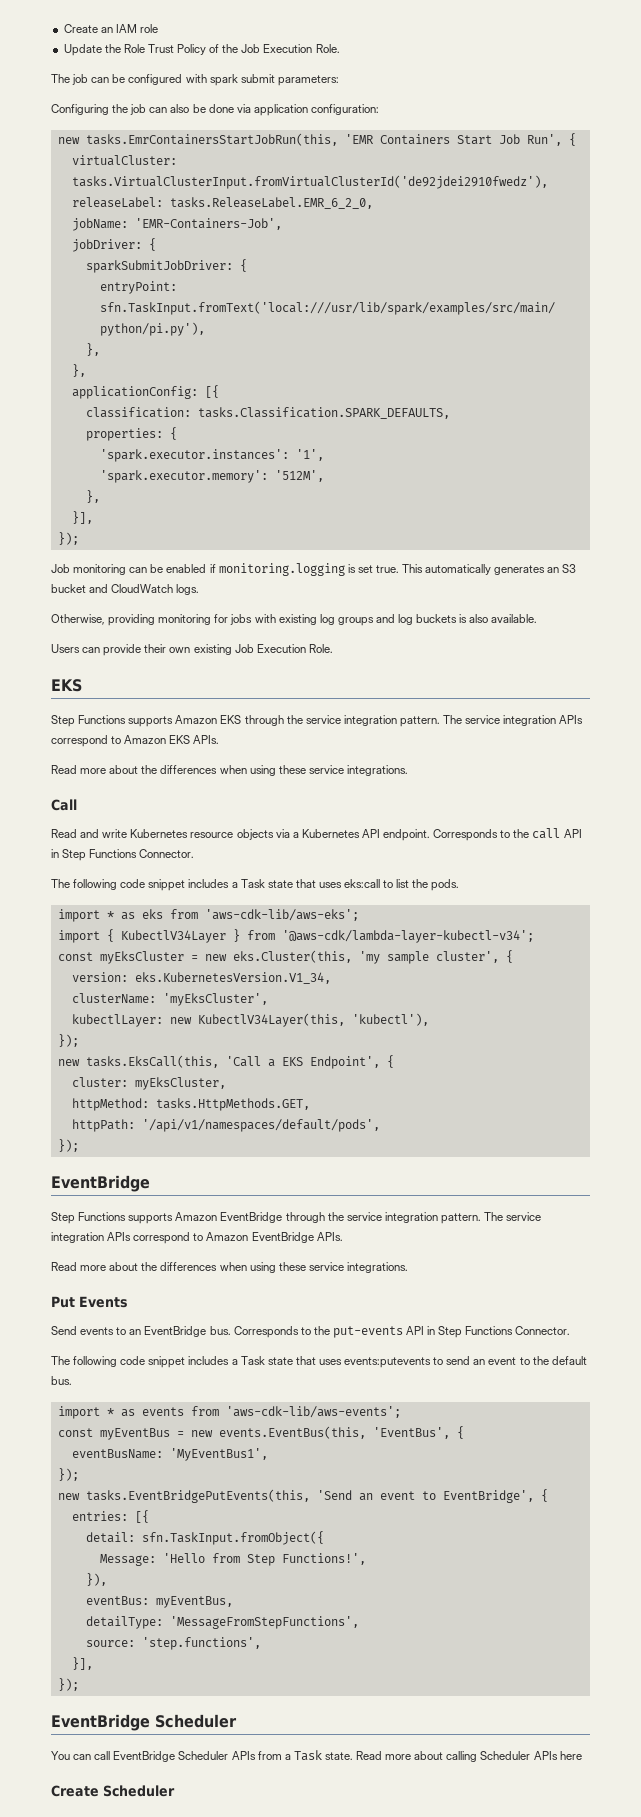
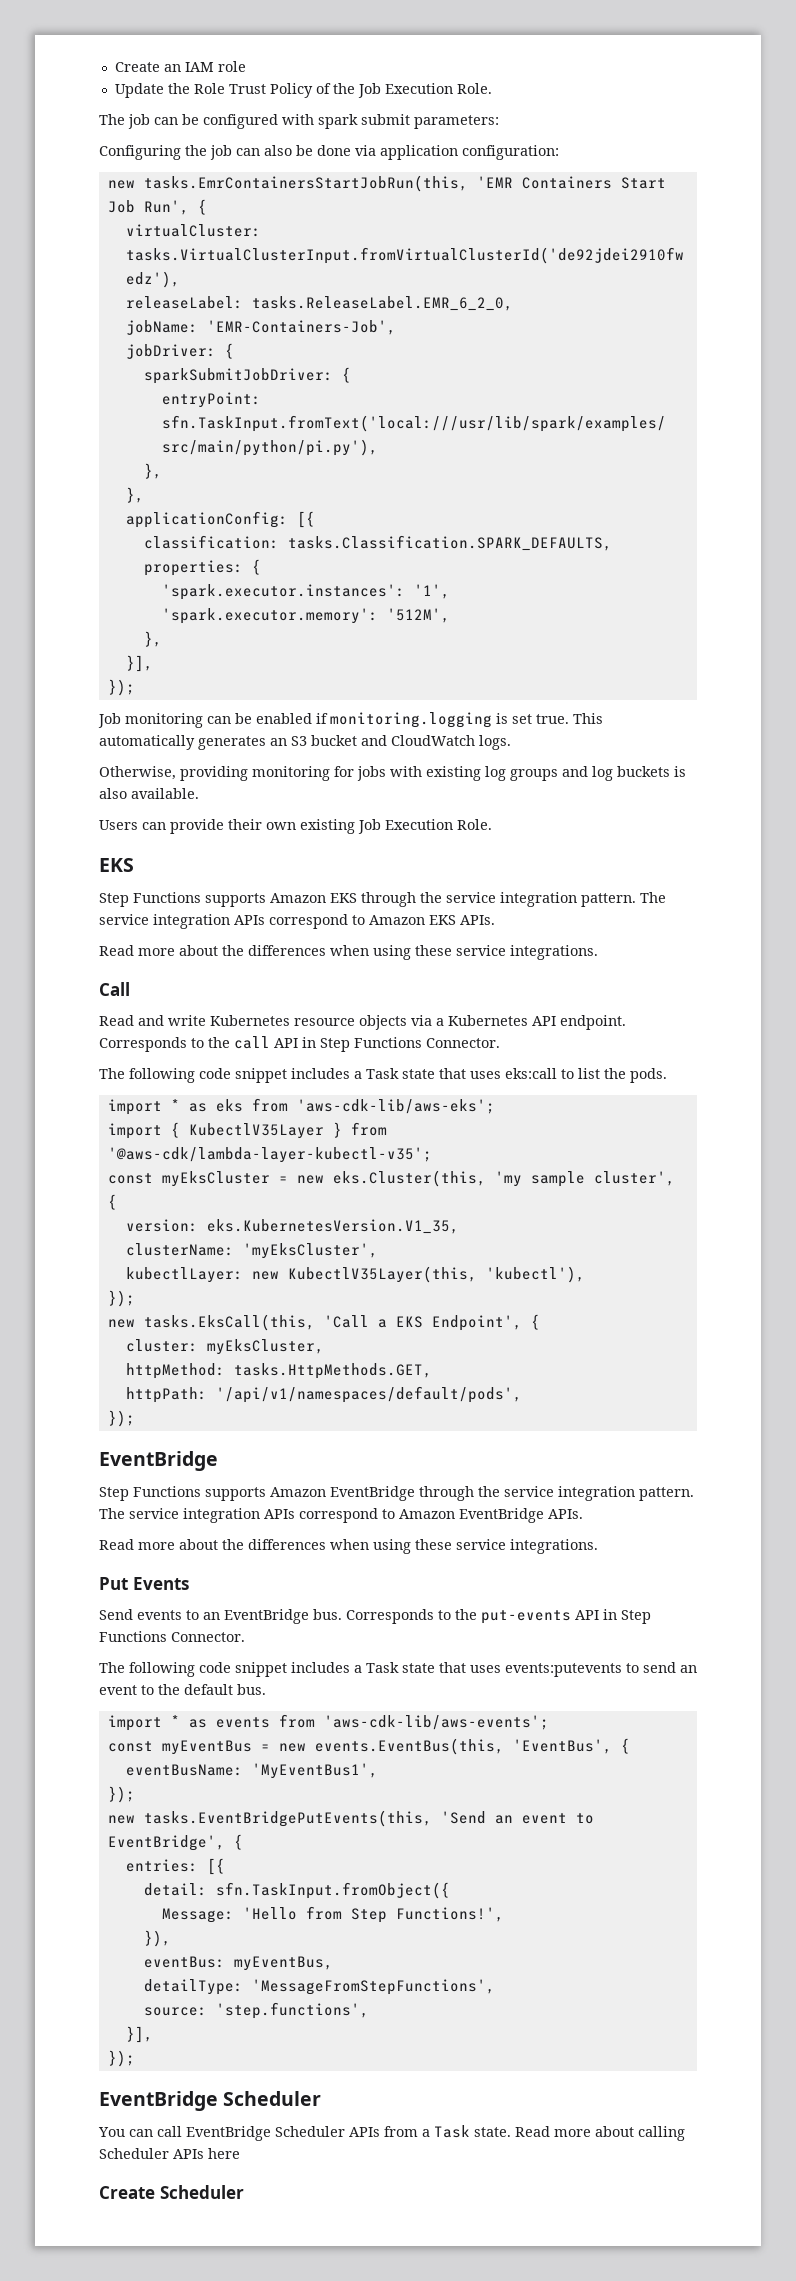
[120,930,226,943] KubectlV34Layer -> [188,1123,324,1139] KubectlV35Layer
[281,930,534,943] '@aws-cdk/lambda-layer-kubectl-v34'; -> [107,1147,432,1163] '@aws-cdk/lambda-layer-kubectl-v35';
[134,972,331,984] eks.KubernetesVersion.V1_34, -> [206,1219,459,1234] eks.KubernetesVersion.V1_35,
[197,1013,345,1027] KubectlV34Layer(this, -> [287,1266,477,1283] KubectlV35Layer(this,

